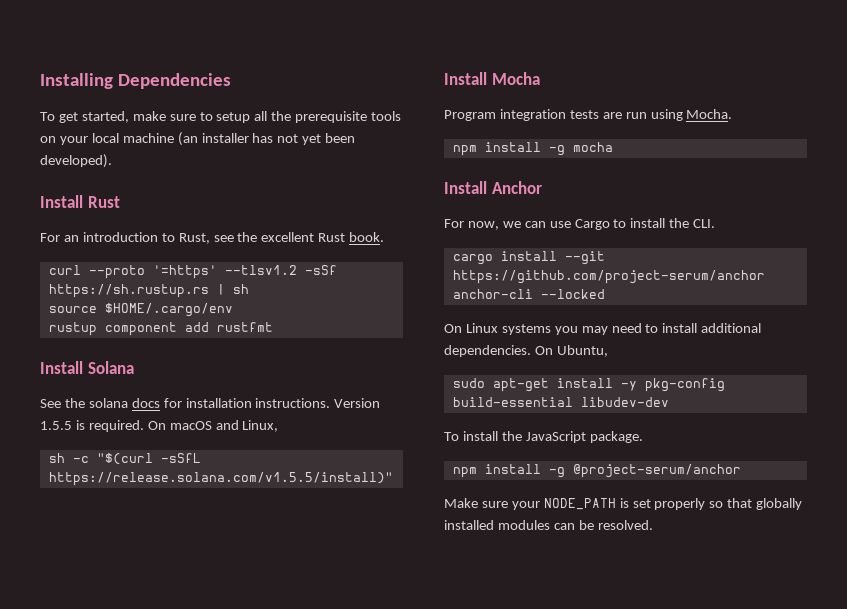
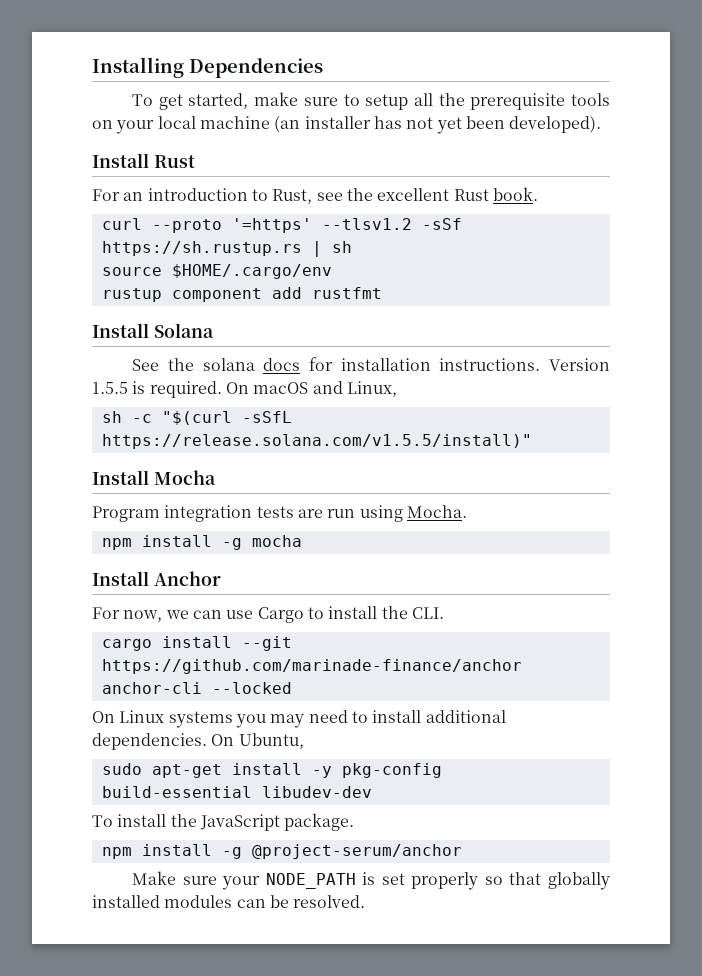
[452,270,765,284] https://github.com/project-serum/anchor -> [101,659,522,674] https://github.com/marinade-finance/anchor

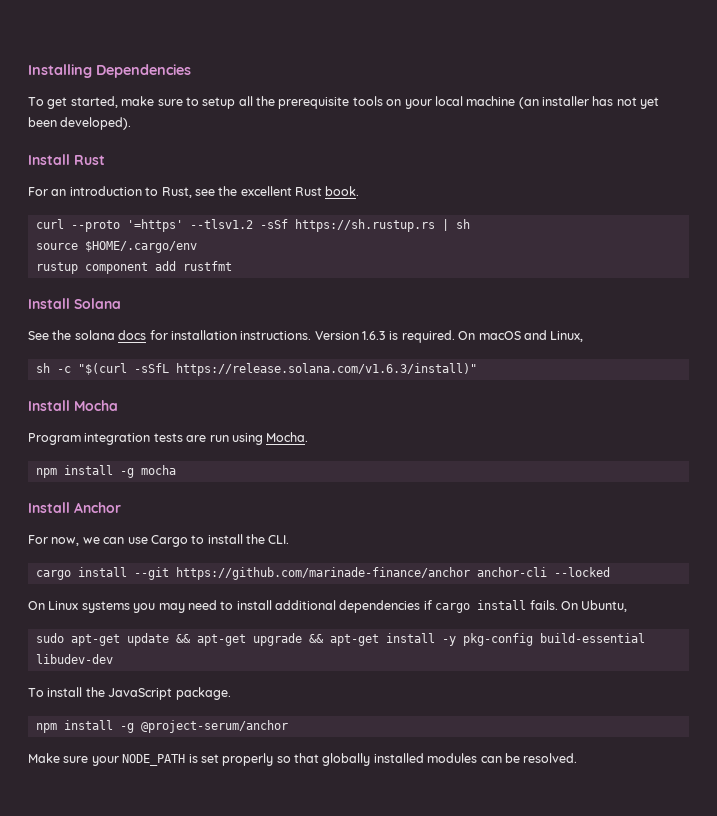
[92,382,128,394] 1.5.5 -> [362,331,386,340] 1.6.3
[101,434,532,449] https://release.solana.com/v1.5.5/install)" -> [175,363,477,376] https://release.solana.com/v1.6.3/install)"
[92,733,207,750] dependencies. -> [339,600,558,613] dependencies if cargo install fails.
(222, 771) none -> [126,633,379,646] update && apt-get upgrade && apt-get

